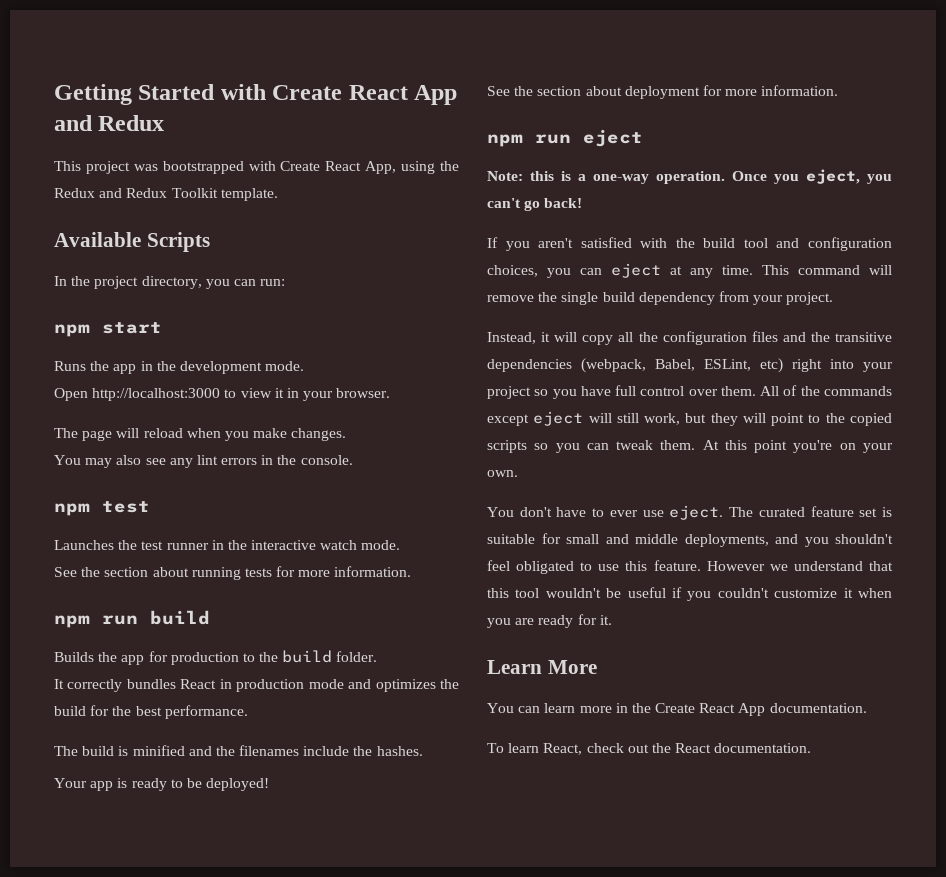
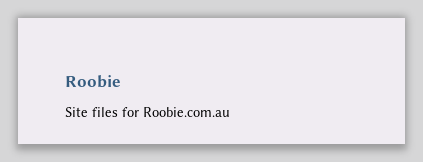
[54,84,458,105] [54,115,165,131] [54,161,460,174] [54,188,278,201] [54,232,210,252] [54,276,286,289] [54,322,162,337] [54,361,305,374] [54,388,391,401] [54,428,347,441] [54,455,353,468] [54,501,150,516] [54,540,401,550] [54,566,412,580] [54,610,210,628] [54,650,378,665] [54,679,460,692] [54,705,248,719] [54,745,423,756] [54,778,270,791] [487,85,839,99] [487,129,643,147] [487,169,892,184] [487,198,583,211] [487,237,892,251] [487,263,892,278] [487,291,834,305] [487,331,892,345] [487,358,893,373] [487,385,892,399] [487,411,892,426] [487,440,893,453] [487,470,518,477] [487,505,892,520] [487,533,893,547] [487,560,893,574] [487,587,892,601] [487,614,612,628] [487,660,597,674] [487,703,867,716] [487,743,812,755] Getting Started with Create React App and Redux // This project was bootstrapped with Create React App, using the Redux and Redux Toolkit template. // Available Scripts // In the project directory, you can run: // npm start // Runs the app in the development mode. // Open http://localhost:3000 to view it in your browser. // The page will reload when you make changes. // You may also see any lint errors in the console. // npm test // Launches the test runner in the interactive watch mode. // See the section about running tests for more information. // npm run build // Builds the app for production to the build folder. // It correctly bundles React in production mode and optimizes the build for the best performance. // The build is minified and the filenames include the hashes. // Your app is ready to be deployed! // See the section about deployment for more information. // npm run eject // Note: this is a one-way operation. Once you eject, you can't go back! // If you aren't satisfied with the build tool and configuration choices, you can eject at any time. This command will remove the single build dependency from your project. // Instead, it will copy all the configuration files and the transitive dependencies (webpack, Babel, ESLint, etc) right into your project so you have full control over them. All of the commands except eject will still work, but they will point to the copied scripts so you can tweak them. At this point you're on your own. // You don't have to ever use eject. The curated feature set is suitable for small and middle deployments, and you shouldn't feel obligated to use this feature. However we understand that this tool wouldn't be useful if you couldn't customize it when you are ready for it. // Learn More // You can learn more in the Create React App documentation. // To learn React, check out the React documentation. -> [65,75,121,88] [65,107,230,117] Roobie // Site files for Roobie.com.au

